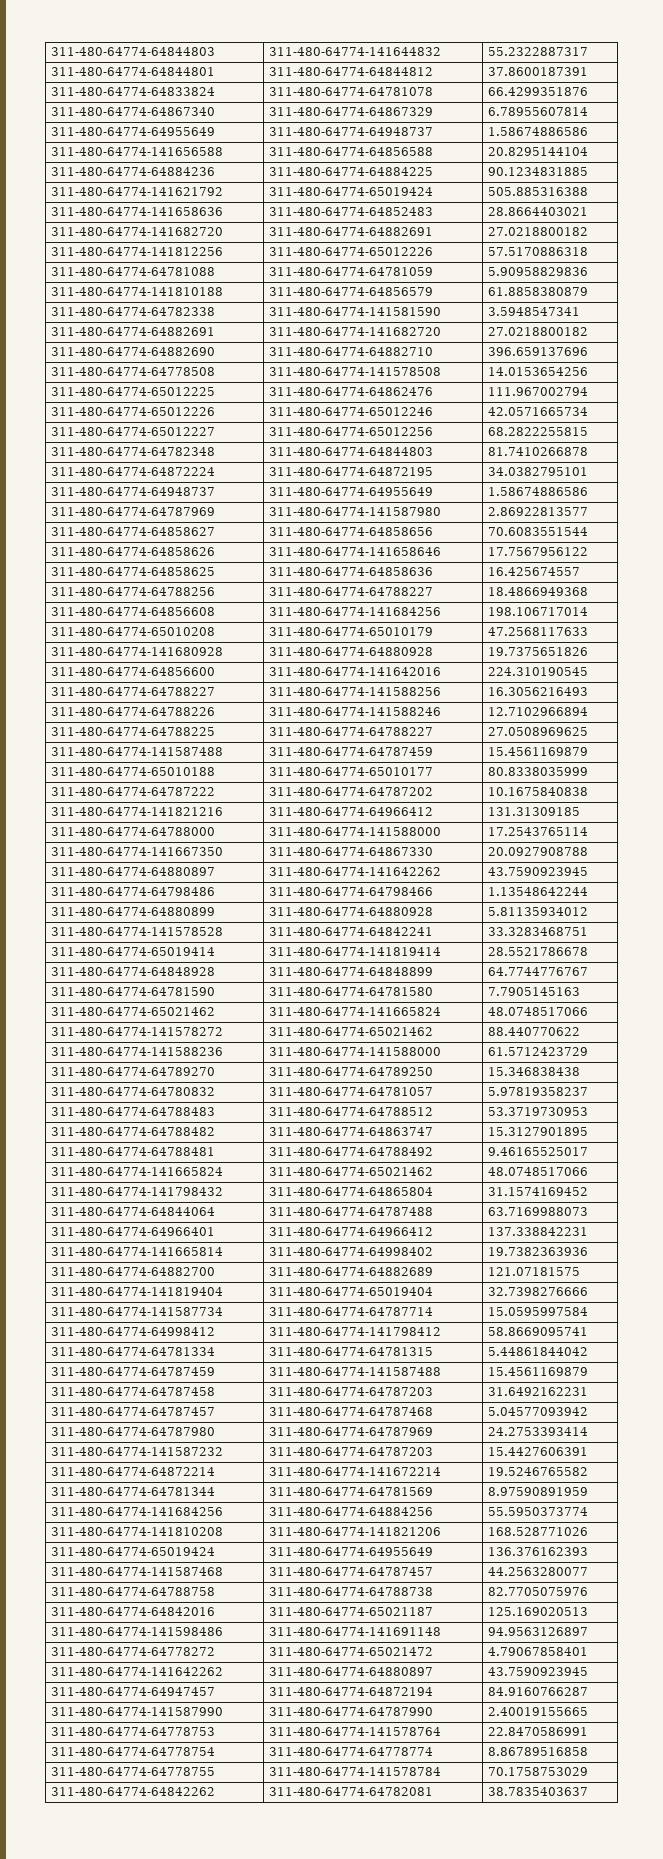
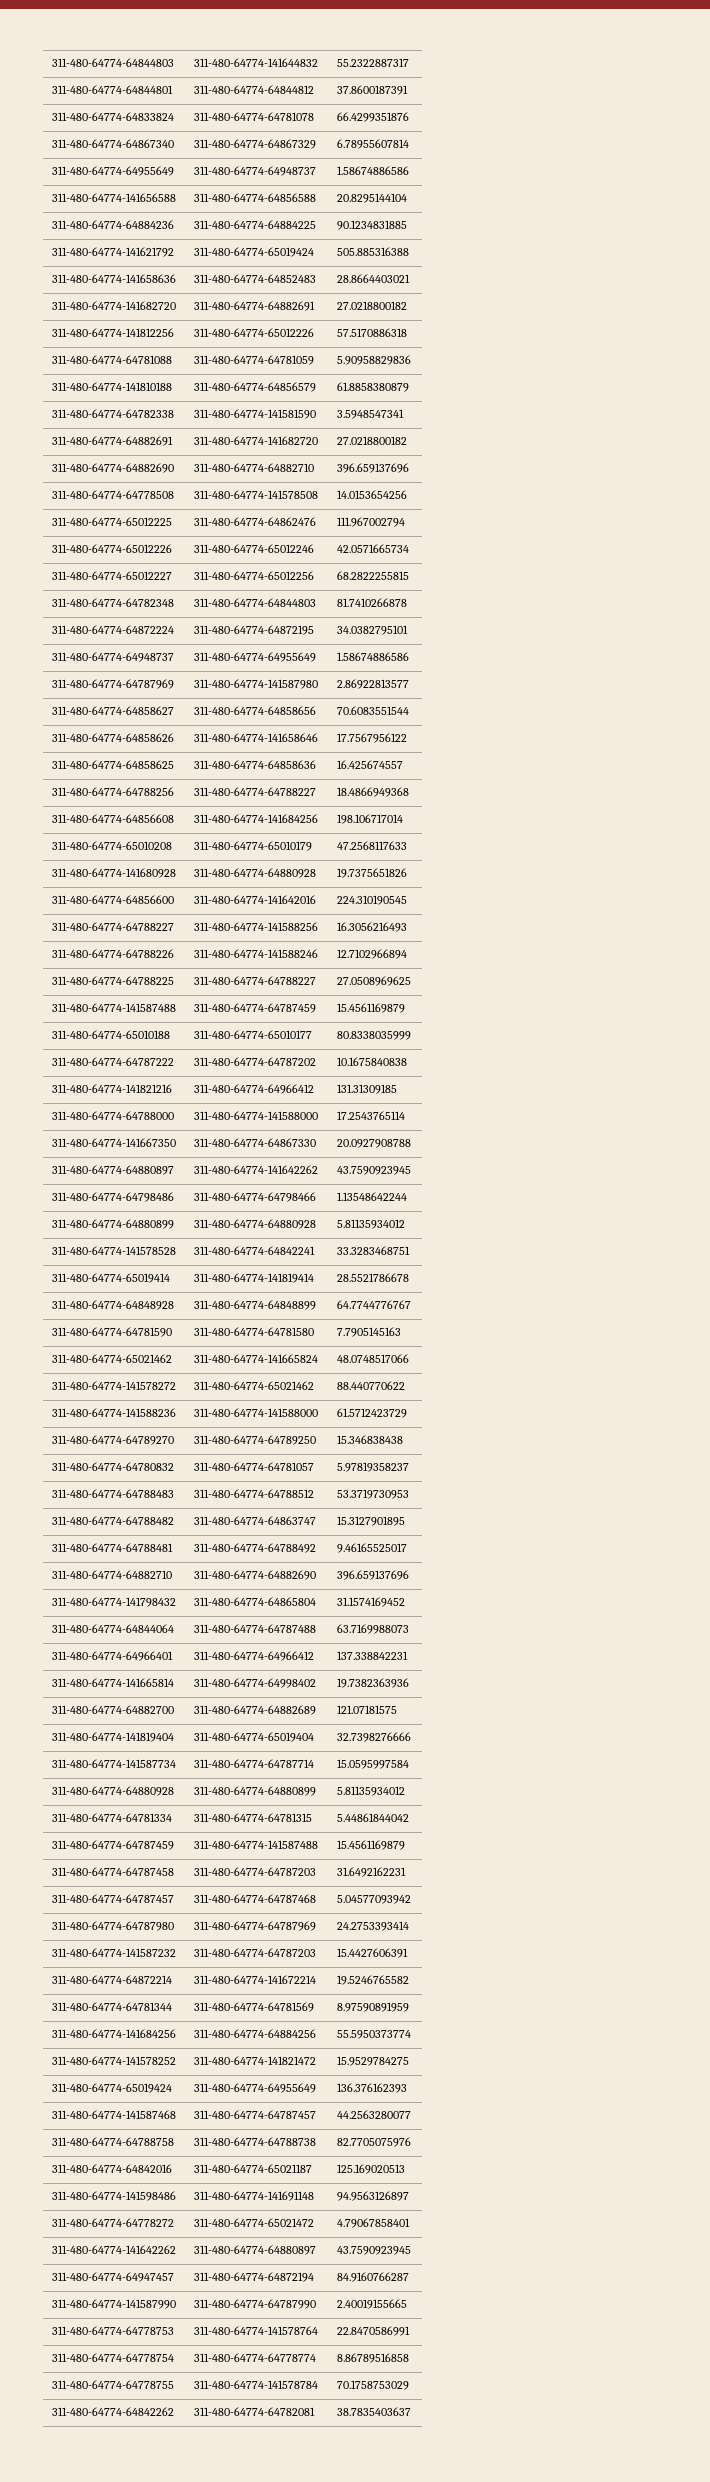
[51,1167,224,1176] [269,1167,434,1176] [488,1167,589,1176] 311-480-64774-141665824 | 311-480-64774-65021462 | 48.0748517066 -> [51,1570,172,1579] [193,1570,316,1580] [336,1570,409,1580] 311-480-64774-64882710 | 311-480-64774-64882690 | 396.659137696
[51,1327,216,1336] [269,1327,442,1336] [488,1327,589,1336] 311-480-64774-64998412 | 311-480-64774-141798412 | 58.8669095741 -> [51,1786,174,1796] [193,1786,316,1796] [336,1786,405,1796] 311-480-64774-64880928 | 311-480-64774-64880899 | 5.81135934012
[51,1527,224,1536] [269,1527,442,1536] [488,1527,589,1536] 311-480-64774-141810208 | 311-480-64774-141821206 | 168.528771026 -> [51,2056,176,2065] [193,2056,316,2065] [336,2056,409,2066] 311-480-64774-141578252 | 311-480-64774-141821472 | 15.9529784275

